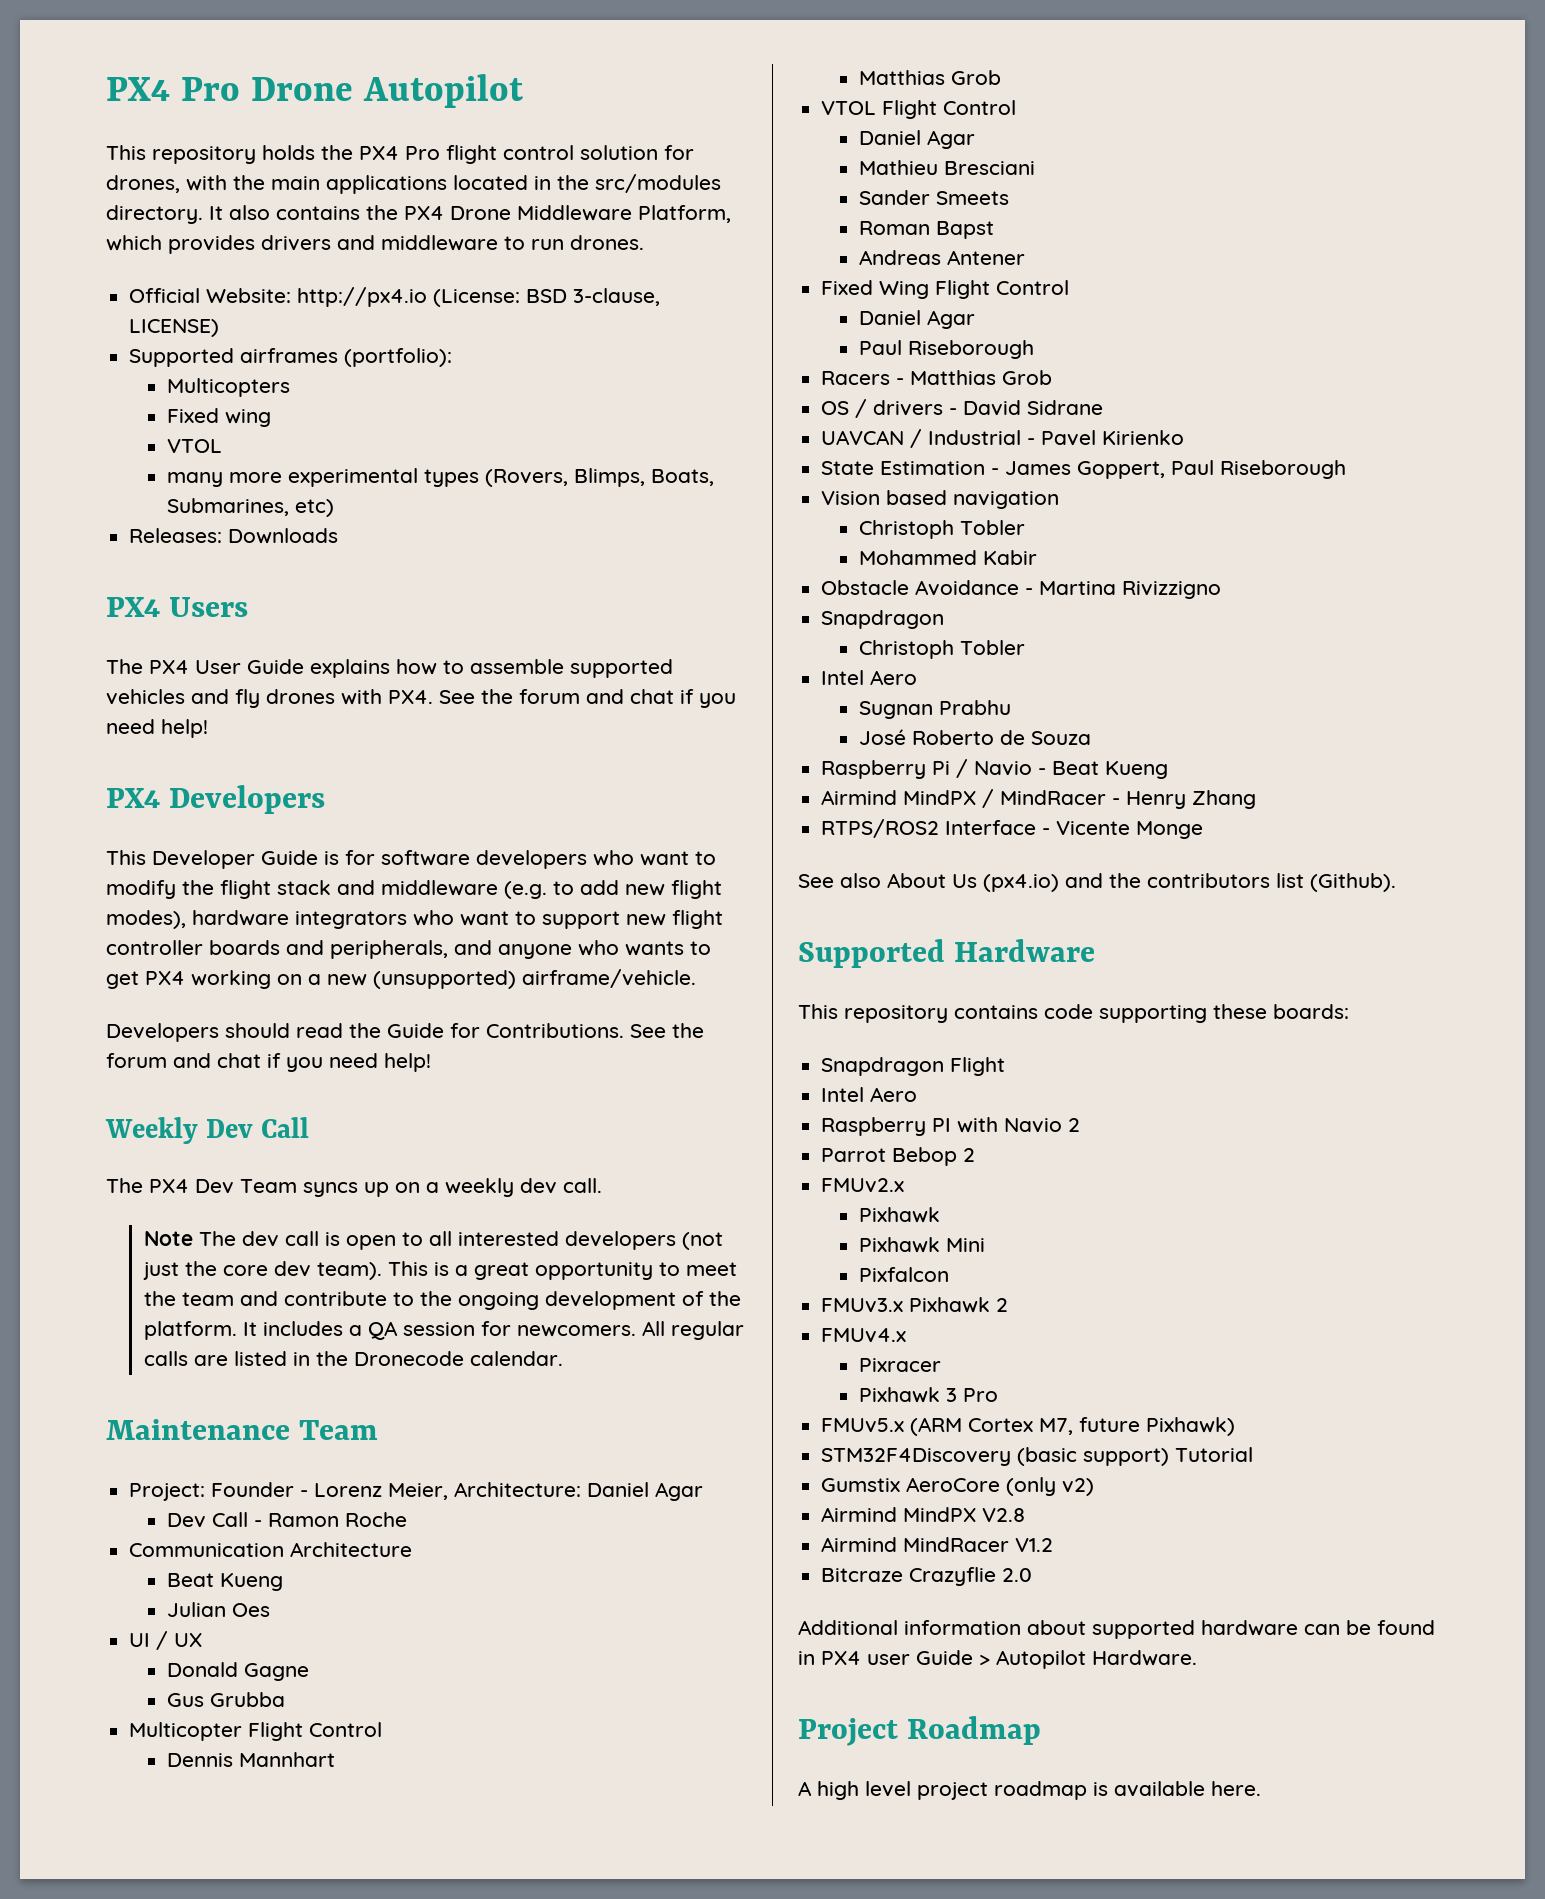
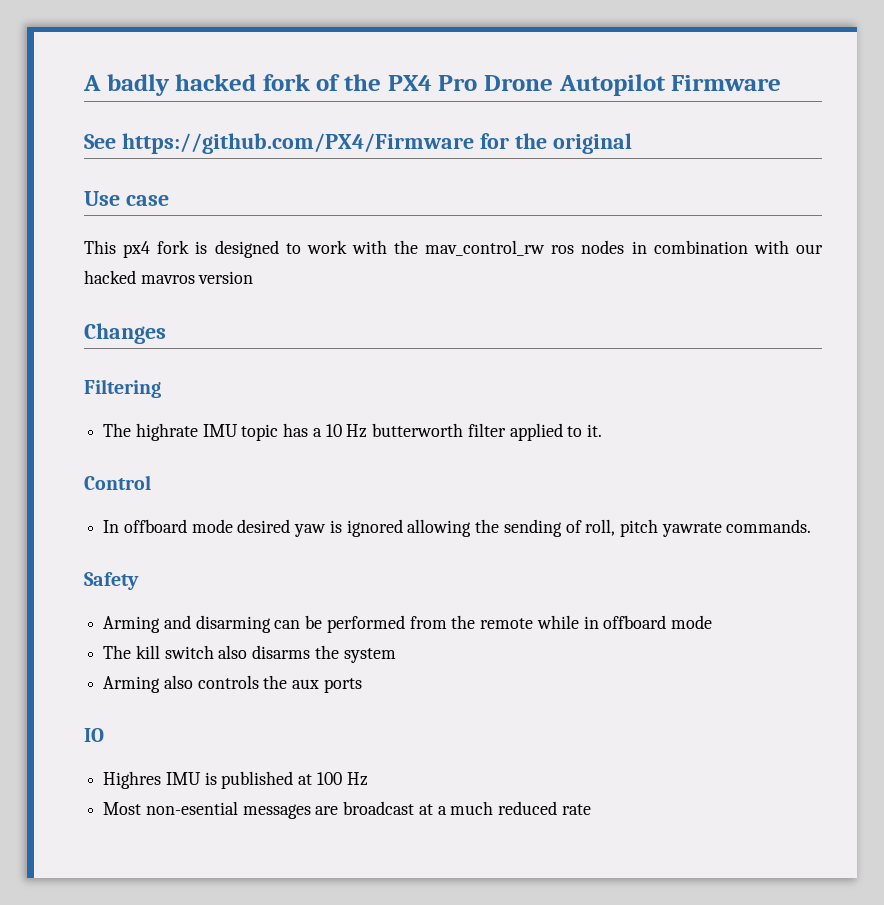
[106,74,524,108] [106,145,694,164] [106,174,721,194] [106,205,731,224] [106,235,644,254] [129,287,661,307] [129,319,220,337] [129,348,453,367] [166,378,290,397] [166,408,271,427] [166,439,222,453] [166,468,714,487] [166,498,334,517] [129,528,339,544] [106,597,249,617] [106,659,673,678] [106,689,736,708] [106,719,208,738] [106,785,326,814] [106,850,716,869] [106,880,722,899] [106,910,723,929] [106,940,711,959] [106,969,696,989] [106,1023,704,1042] [106,1053,431,1072] [105,1117,310,1144] [106,1178,602,1197] [143,1231,723,1250] [142,1261,737,1280] [143,1291,741,1310] [143,1321,744,1340] [143,1351,563,1366] [106,1419,379,1440] [129,1482,704,1501] [166,1512,407,1528] [129,1542,413,1557] [166,1573,283,1591] [166,1602,270,1617] [129,1631,203,1650] [166,1662,309,1681] [166,1692,285,1707] [129,1722,383,1741] [166,1752,335,1767] [858,70,1001,85] [821,100,1017,119] [858,130,975,149] [858,160,1035,175] [858,190,1009,205] [858,221,994,239] [858,250,1025,265] [821,280,1070,299] [858,310,975,329] [858,340,1034,359] [821,370,1053,385] [821,399,1104,418] [821,429,1185,448] [821,460,1347,479] [821,490,1060,509] [858,520,1025,539] [858,550,1037,565] [821,580,1222,599] [821,610,945,629] [858,640,1025,659] [821,670,918,685] [858,700,1011,719] [858,729,1091,745] [821,759,1169,779] [821,789,1257,809] [821,819,1204,839] [798,873,1396,892] [798,939,1096,968] [798,1004,1349,1023] [821,1057,1006,1076] [821,1087,918,1102] [821,1117,1081,1136] [821,1147,976,1166] [821,1178,905,1193] [858,1207,940,1223] [858,1237,985,1253] [858,1267,949,1282] [821,1297,1009,1313] [821,1328,907,1343] [858,1358,941,1372] [858,1387,998,1403] [821,1417,1236,1436] [821,1447,1254,1466] [821,1477,1095,1496] [821,1507,1026,1522] [821,1537,1054,1552] [821,1567,1033,1586] [798,1620,1435,1639] [798,1650,1197,1669] [798,1716,1042,1746] [798,1781,1261,1800] PX4 Pro Drone Autopilot // This repository holds the PX4 Pro flight control solution for drones, with the main applications located in the src/modules directory. It also contains the PX4 Drone Middleware Platform, which provides drivers and middleware to run drones. // Official Website: http://px4.io (License: BSD 3-clause, LICENSE) // Supported airframes (portfolio): // Multicopters // Fixed wing // VTOL // many more experimental types (Rovers, Blimps, Boats, Submarines, etc) // Releases: Downloads // PX4 Users // The PX4 User Guide explains how to assemble supported vehicles and fly drones with PX4. See the forum and chat if you need help! // PX4 Developers // This Developer Guide is for software developers who want to modify the flight stack and middleware (e.g. to add new flight modes), hardware integrators who want to support new flight controller boards and peripherals, and anyone who wants to get PX4 working on a new (unsupported) airframe/vehicle. // Developers should read the Guide for Contributions. See the forum and chat if you need help! // Weekly Dev Call // The PX4 Dev Team syncs up on a weekly dev call. // Note The dev call is open to all interested developers (not just the core dev team). This is a great opportunity to meet the team and contribute to the ongoing development of the platform. It includes a QA session for newcomers. All regular calls are listed in the Dronecode calendar. // Maintenance Team // Project: Founder - Lorenz Meier, Architecture: Daniel Agar // Dev Call - Ramon Roche // Communication Architecture // Beat Kueng // Julian Oes // UI / UX // Donald Gagne // Gus Grubba // Multicopter Flight Control // Dennis Mannhart // Matthias Grob // VTOL Flight Control // Daniel Agar // Mathieu Bresciani // Sander Smeets // Roman Bapst // Andreas Antener // Fixed Wing Flight Control // Daniel Agar // Paul Riseborough // Racers - Matthias Grob // OS / drivers - David Sidrane // UAVCAN / Industrial - Pavel Kirienko // State Estimation - James Goppert, Paul Riseborough // Vision based navigation // Christoph Tobler // Mohammed Kabir // Obstacle Avoidance - Martina Rivizzigno // Snapdragon // Christoph Tobler // Intel Aero // Sugnan Prabhu // José Roberto de Souza // Raspberry Pi / Navio - Beat Kueng // Airmind MindPX / MindRacer - Henry Zhang // RTPS/ROS2 Interface - Vicente Monge // See also About Us (px4.io) and the contributors list (Github). // Supported Hardware // This repository contains code supporting these boards: // Snapdragon Flight // Intel Aero // Raspberry PI with Navio 2 // Parrot Bebop 2 // FMUv2.x // Pixhawk // Pixhawk Mini // Pixfalcon // FMUv3.x Pixhawk 2 // FMUv4.x // Pixracer // Pixhawk 3 Pro // FMUv5.x (ARM Cortex M7, future Pixhawk) // STM32F4Discovery (basic support) Tutorial // Gumstix AeroCore (only v2) // Airmind MindPX V2.8 // Airmind MindRacer V1.2 // Bitcraze Crazyflie 2.0 // Additional information about supported hardware can be found in PX4 user Guide > Autopilot Hardware. // Project Roadmap // A high level project roadmap is available here. -> [83,74,782,96] [84,133,632,154] [84,191,169,206] [84,240,823,258] [84,270,254,284] [84,323,166,344] [84,379,161,398] [103,423,602,441] [84,475,151,490] [103,519,812,537] [84,572,139,590] [103,615,712,633] [103,645,396,663] [103,675,362,693] [84,728,104,742] [103,771,368,789] [103,801,591,819] A badly hacked fork of the PX4 Pro Drone Autopilot Firmware // See https://github.com/PX4/Firmware for the original // Use case // This px4 fork is designed to work with the mav_control_rw ros nodes in combination with our hacked mavros version // Changes // Filtering // The highrate IMU topic has a 10 Hz butterworth filter applied to it. // Control // In offboard mode desired yaw is ignored allowing the sending of roll, pitch yawrate commands. // Safety // Arming and disarming can be performed from the remote while in offboard mode // The kill switch also disarms the system // Arming also controls the aux ports // IO // Highres IMU is published at 100 Hz // Most non-esential messages are broadcast at a much reduced rate

